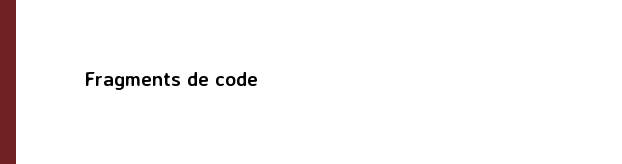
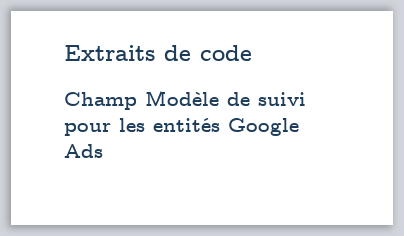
[84,72,181,90] Fragments -> [64,45,155,61] Extraits
(258, 79) none -> [64,90,306,110] [64,118,299,136] [64,144,103,158] // Champ Modèle de suivi pour les entités Google Ads

